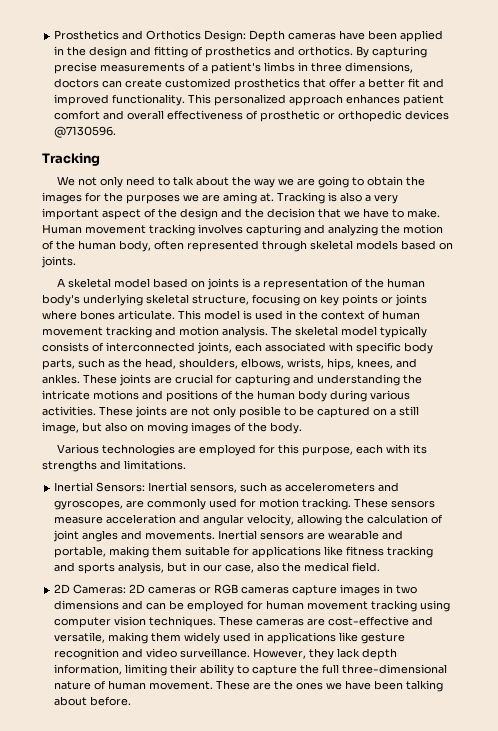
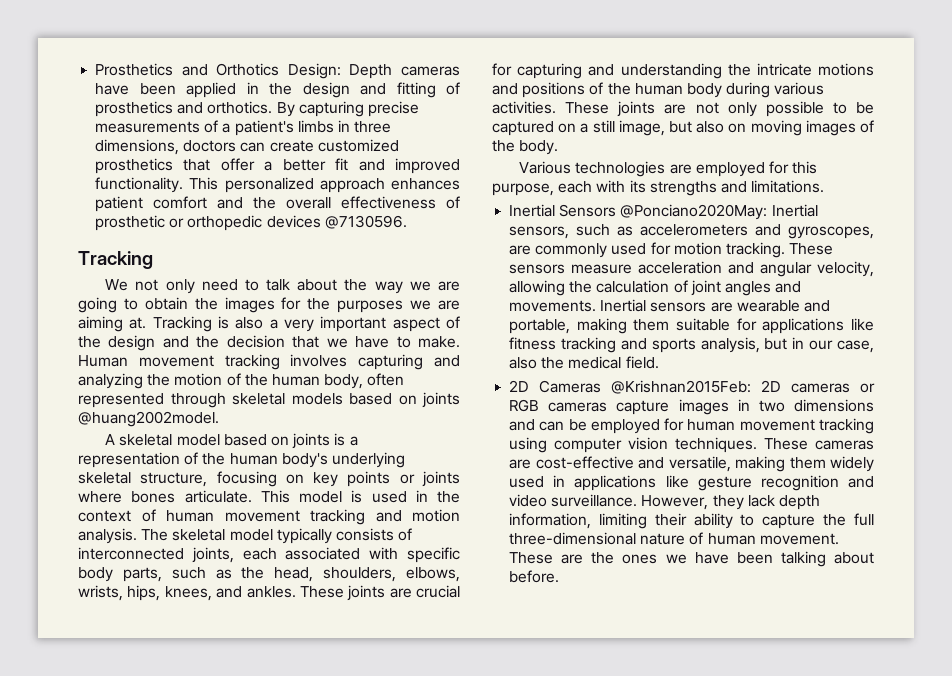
(125, 115) none -> [253,197,277,209] the
[223,192,257,204] aming -> [78,316,123,332] aiming
[41,256,76,268] joints. -> [422,392,460,408] [78,411,219,427] joints @huang2002model.
[239,406,281,418] posible -> [765,101,824,117] possible
[96,482,146,492] Sensors: -> [559,204,768,220] Sensors @Ponciano2020May:
[73,584,127,594] Cameras: -> [539,380,752,394] Cameras @Krishnan2015Feb:

